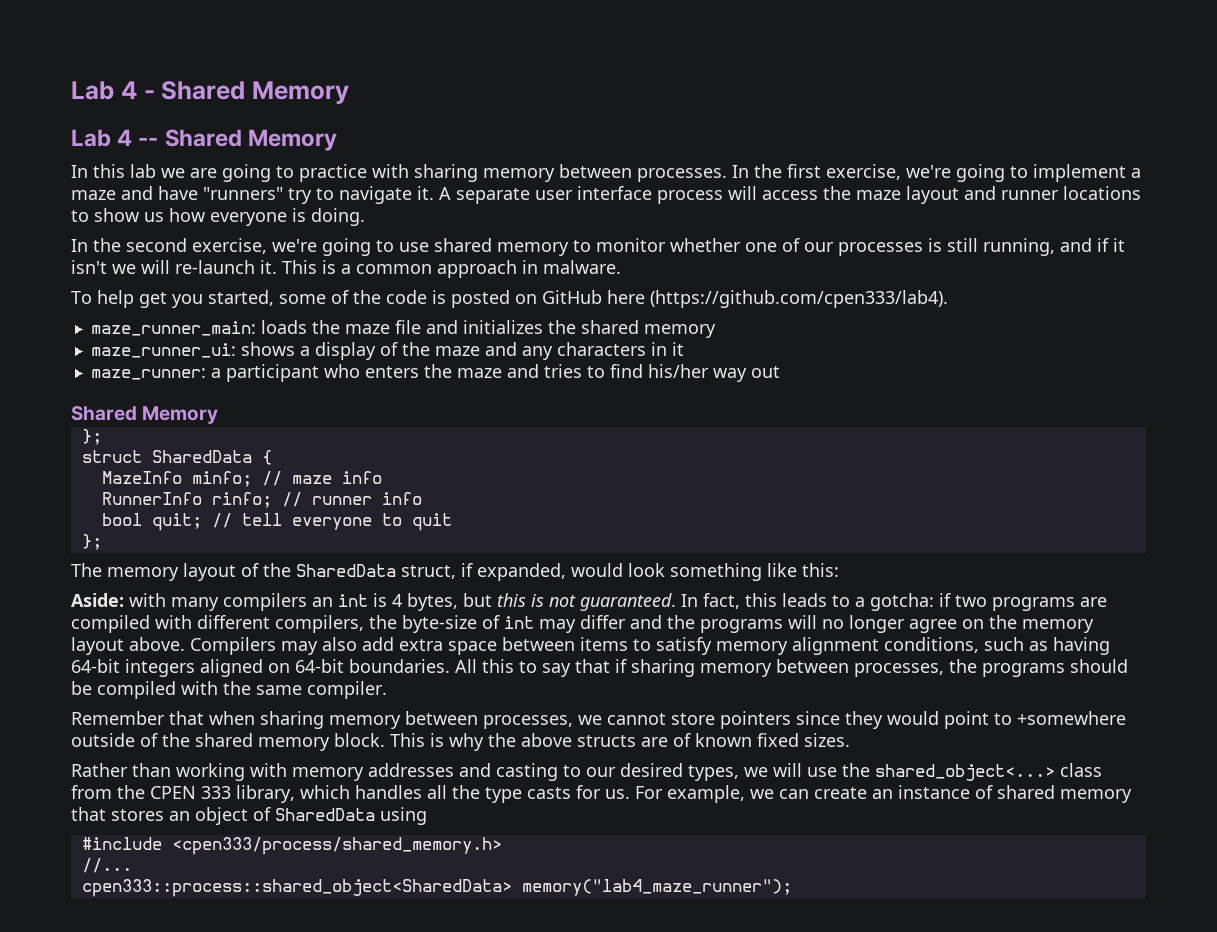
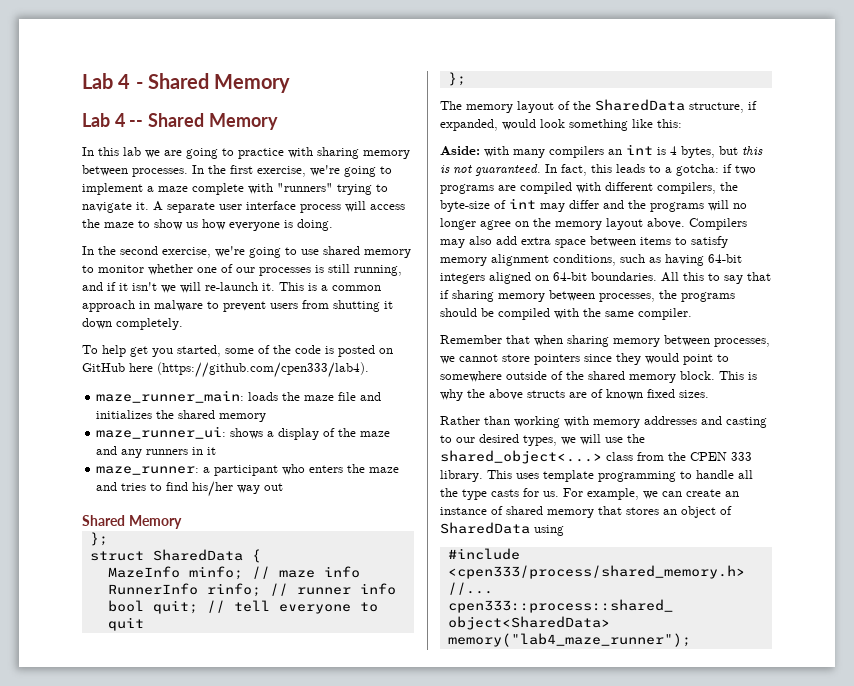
[121,186,312,204] and have "runners" try -> [192,183,372,195] complete with "runners" trying
[906,186,1141,204] layout and runner locations -> (134, 225) none
[543,260,621,274] malware. -> [154,300,393,312] [82,318,183,330] malware to prevent users from shutting it down completely.
[556,342,646,356] characters -> [146,449,189,455] runners
[401,565,456,579] struct, -> [689,102,744,113] structure,
[1017,711,1126,725] +somewhere -> [440,371,502,382] somewhere
[236,785,422,803] library, which handles -> [440,470,734,482] library. This uses template programming to handle

